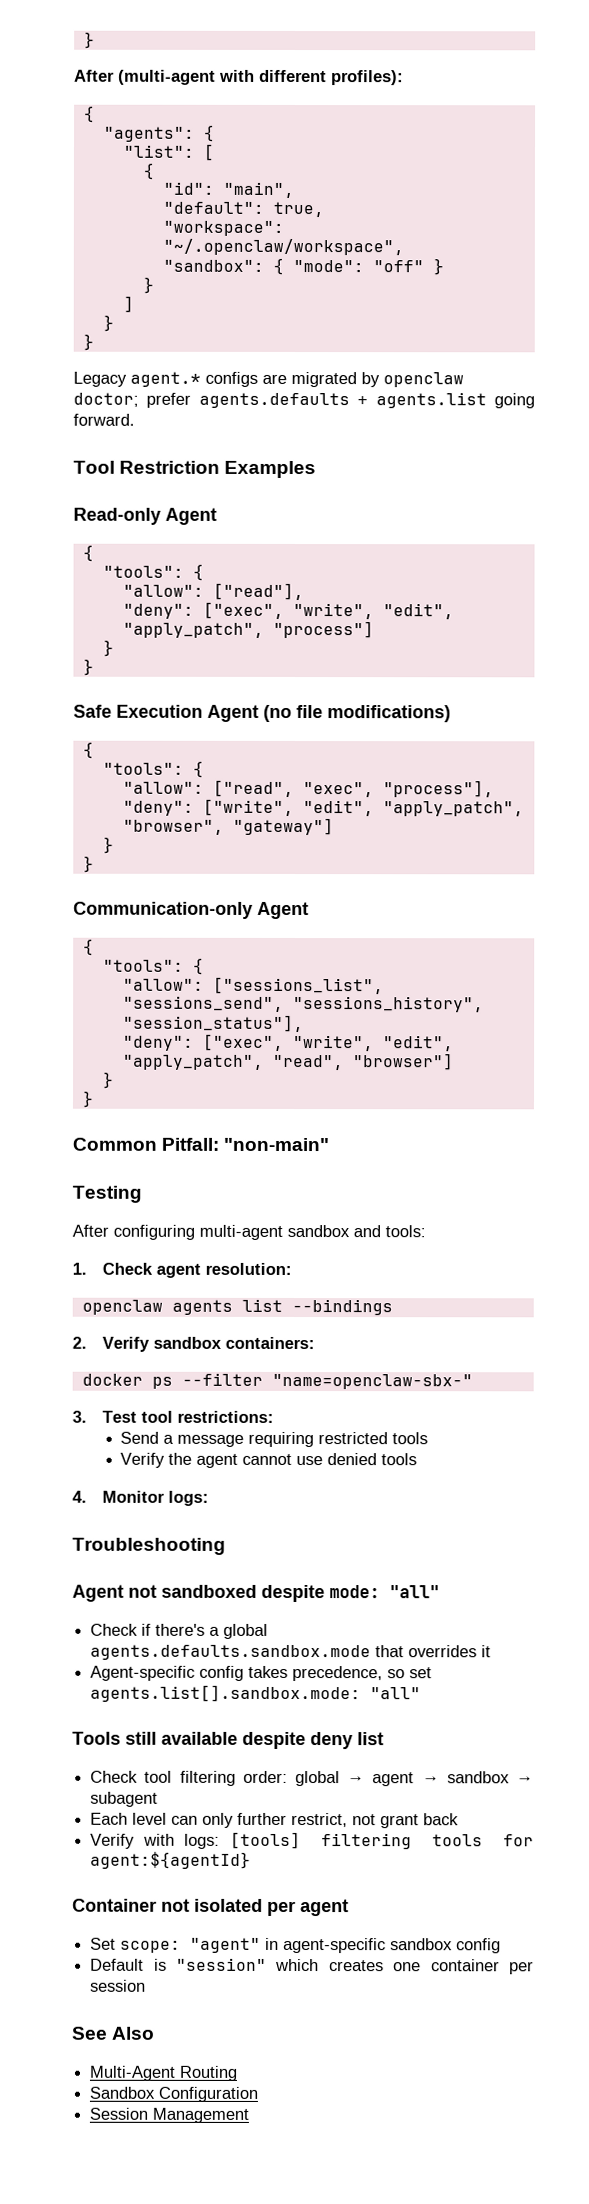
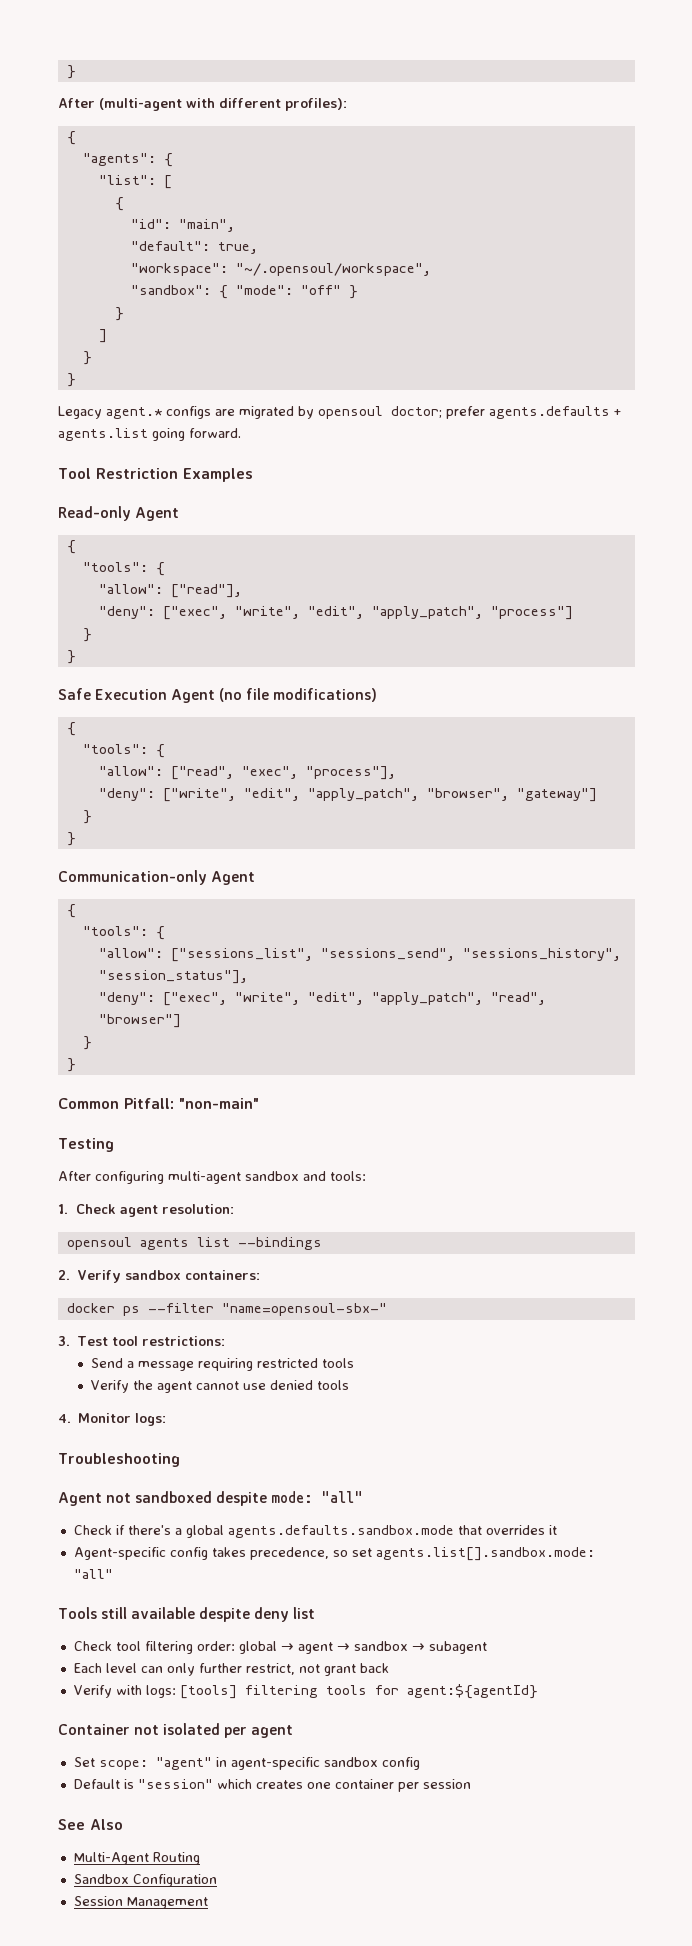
[162,238,404,256] "~/.openclaw/workspace", -> [235,263,431,276] "~/.opensoul/workspace",
[383,372,464,388] openclaw -> [318,406,383,419] opensoul
[81,1299,163,1315] openclaw -> [66,1237,132,1250] opensoul
[271,1373,473,1390] "name=openclaw-sbx-" -> [221,1303,387,1316] "name=opensoul-sbx-"

